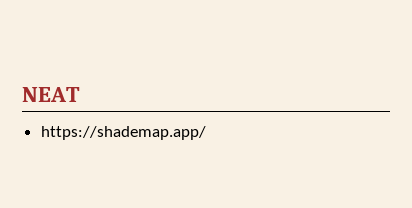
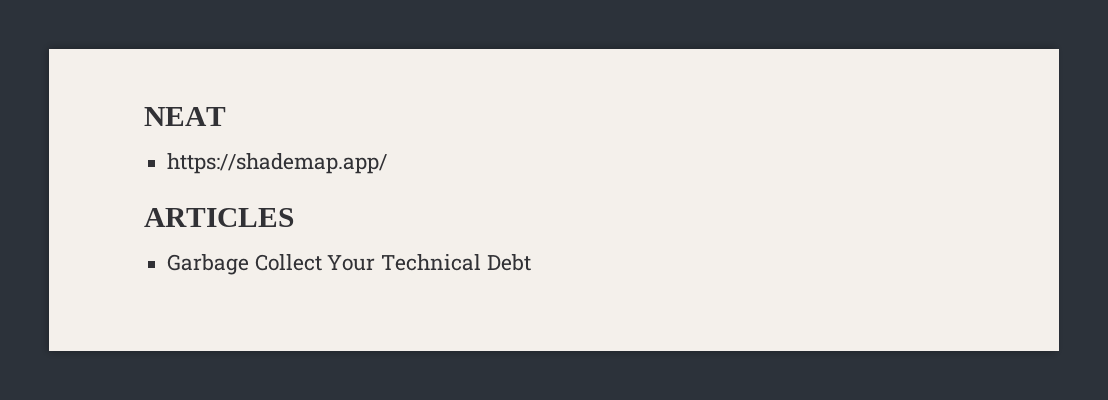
(206, 133) none -> [144,208,294,227] [167,254,531,275] // ARTICLES // Garbage Collect Your Technical Debt

